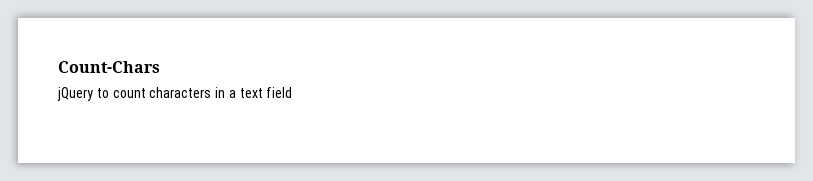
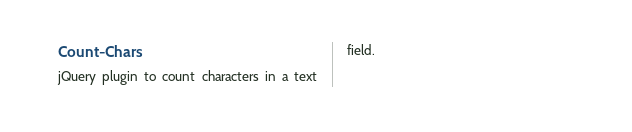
(93, 94) none -> [102,70,139,85] plugin
[266,87,293,98] field -> [347,44,375,55] field.

